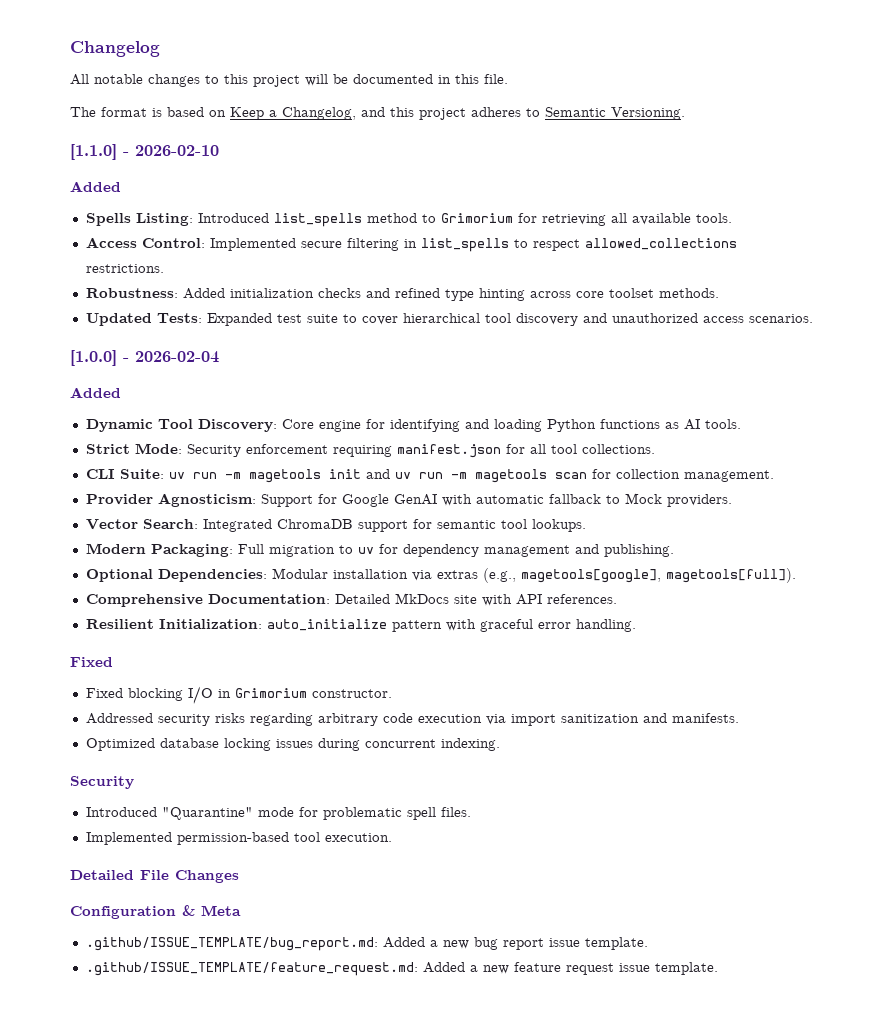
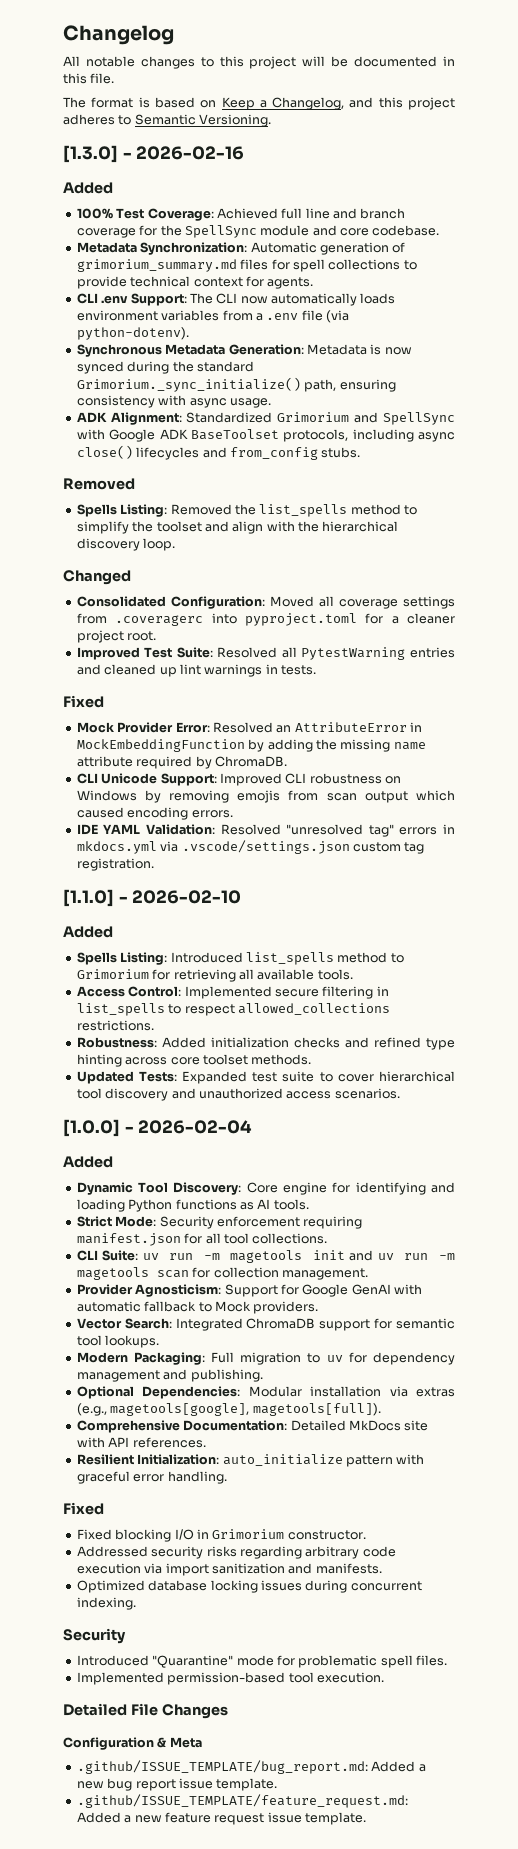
(685, 113) none -> [63,145,245,163] [63,182,113,194] [76,208,406,221] [76,225,440,238] [76,242,406,255] [76,259,417,272] [76,276,314,289] [76,293,396,306] [76,310,349,323] [76,327,189,340] [76,344,412,357] [76,361,254,374] [76,377,396,392] [76,395,271,408] [76,412,455,425] [76,429,455,442] [76,445,361,460] [63,478,135,490] [76,504,417,517] [76,521,399,534] [76,538,176,551] [63,570,131,585] [76,596,456,609] [76,613,455,626] [76,630,157,643] [76,647,455,660] [76,664,316,677] [63,695,104,708] [76,722,422,733] [76,739,426,752] [76,756,287,769] [76,773,401,786] [76,790,455,803] [76,807,233,820] [76,824,455,837] [76,840,425,854] [76,858,154,871] // [1.3.0] - 2026-02-16 // Added // 100% Test Coverage: Achieved full line and branch coverage for the SpellSync module and core codebase. // Metadata Synchronization: Automatic generation of grimorium_summary.md files for spell collections to provide technical context for agents. // CLI .env Support: The CLI now automatically loads environment variables from a .env file (via python-dotenv). // Synchronous Metadata Generation: Metadata is now synced during the standard Grimorium._sync_initialize() path, ensuring consistency with async usage. // ADK Alignment: Standardized Grimorium and SpellSync with Google ADK BaseToolset protocols, including async close() lifecycles and from_config stubs. // Removed // Spells Listing: Removed the list_spells method to simplify the toolset and align with the hierarchical discovery loop. // Changed // Consolidated Configuration: Moved all coverage settings from .coveragerc into pyproject.toml for a cleaner project root. // Improved Test Suite: Resolved all PytestWarning entries and cleaned up lint warnings in tests. // Fixed // Mock Provider Error: Resolved an AttributeError in MockEmbeddingFunction by adding the missing name attribute required by ChromaDB. // CLI Unicode Support: Improved CLI robustness on Windows by removing emojis from scan output which caused encoding errors. // IDE YAML Validation: Resolved "unresolved tag" errors in mkdocs.yml via .vscode/settings.json custom tag registration.

